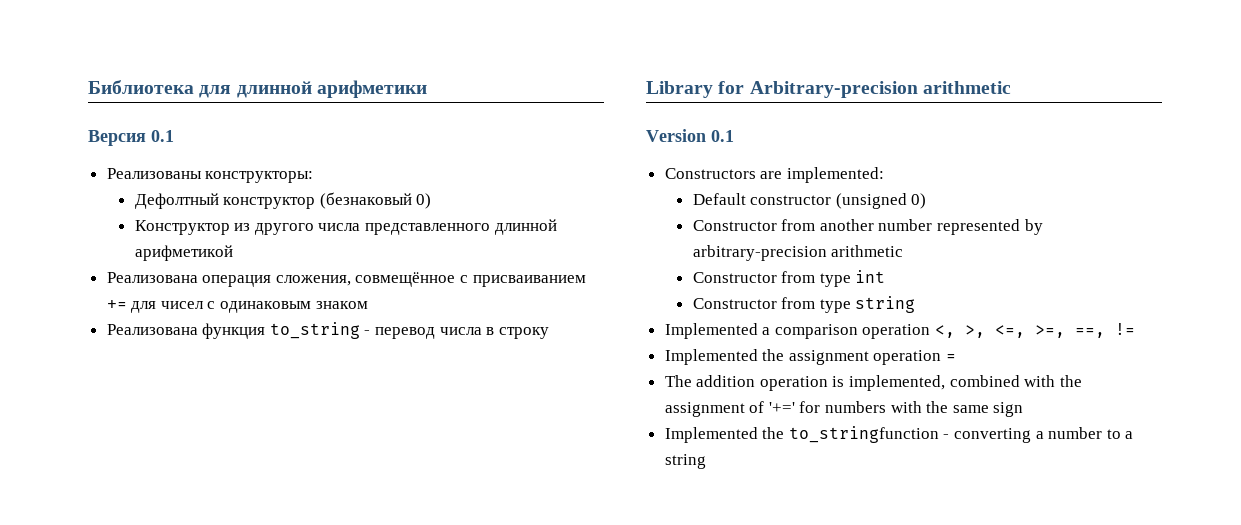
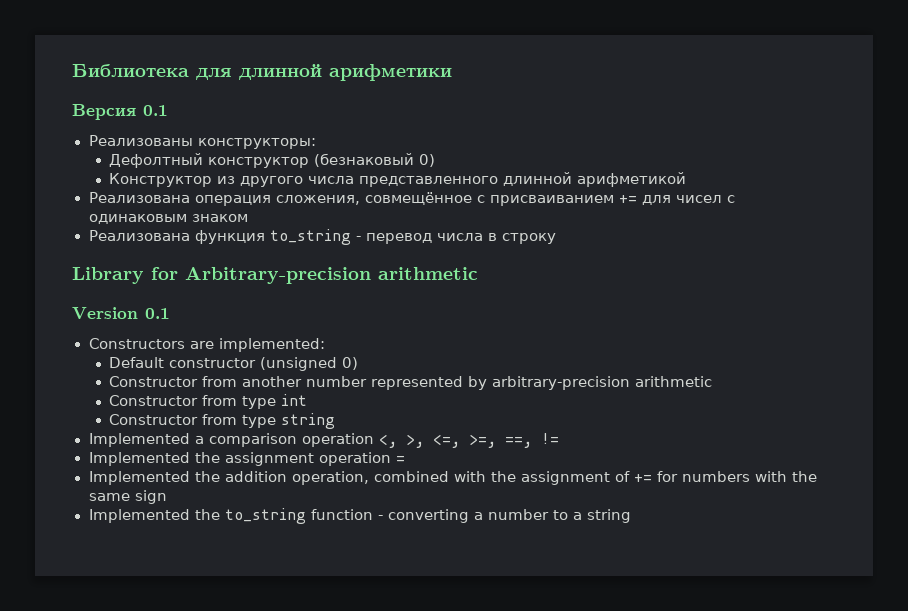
[664,375,946,391] The addition operation is implemented, -> [88,471,369,485] Implemented the addition operation,
[768,402,795,413] '+=' -> [633,474,652,482] +=
[788,426,939,443] to_stringfunction -> [224,508,373,524] to_string function

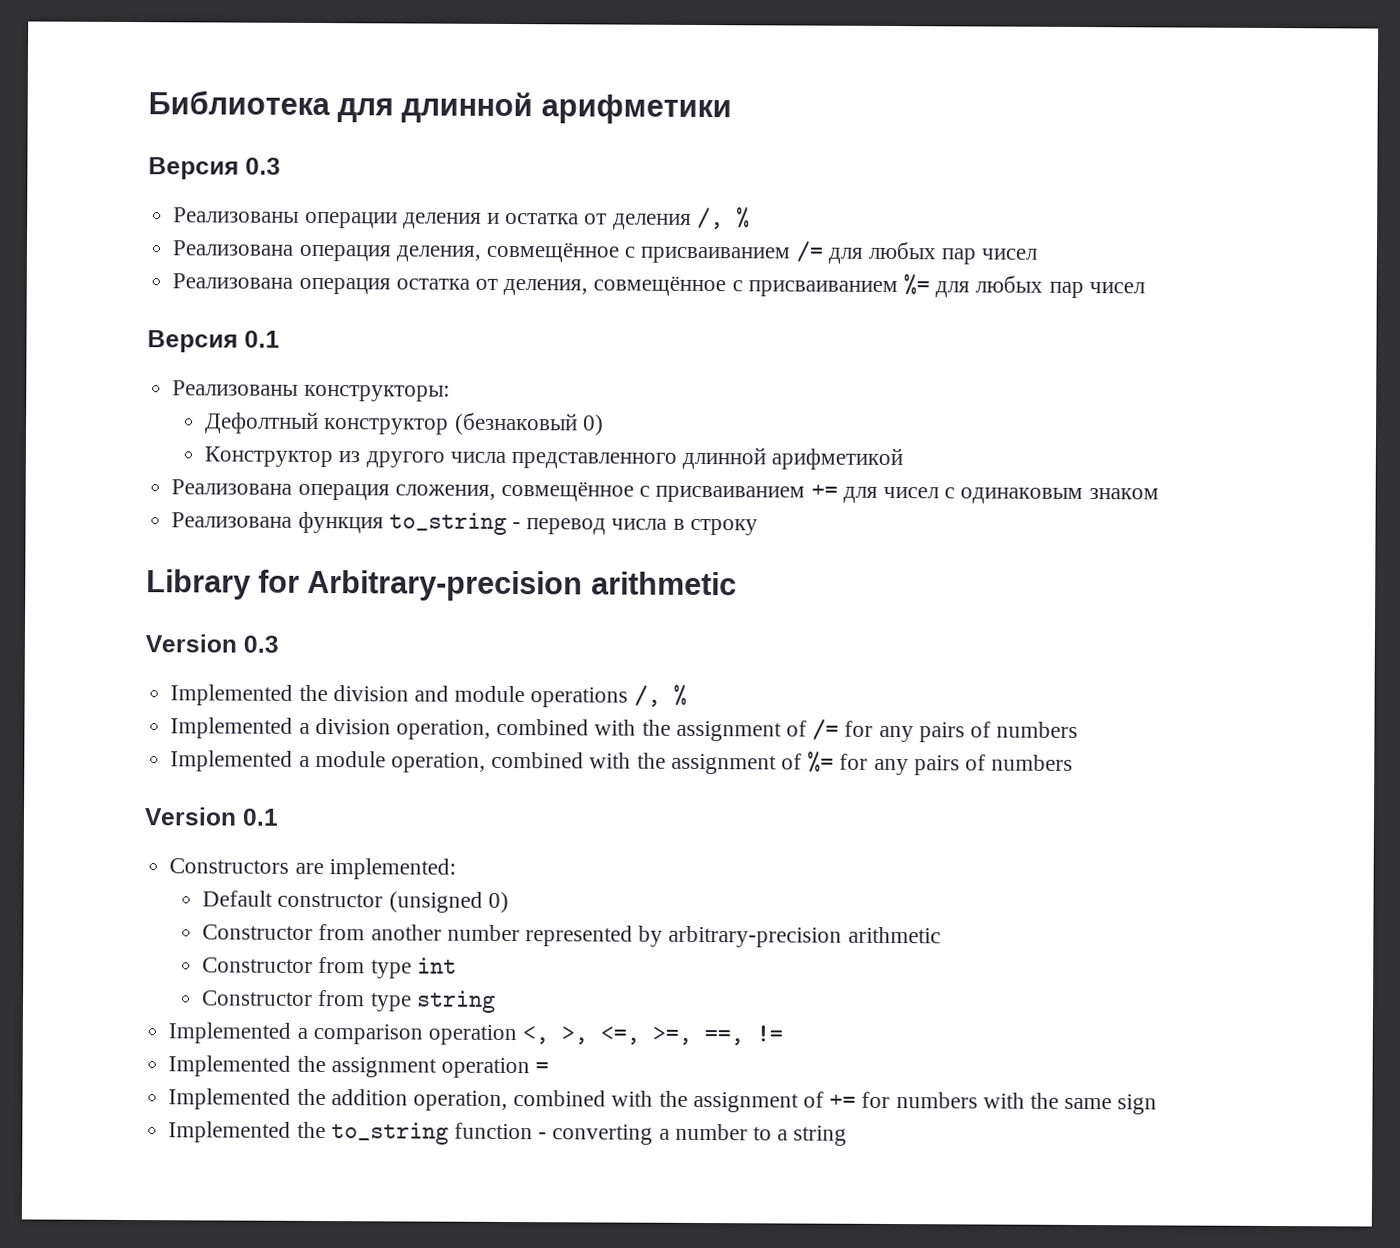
(452, 72) none -> [148,157,281,180] [173,206,750,230] [172,240,1038,265] [172,273,1145,299] // Версия 0.3 // Реализованы операции деления и остатка от деления /, % // Реализована операция деления, совмещённое с присваиванием /= для любых пар чисел // Реализована операция остатка от деления, совмещённое с присваиванием %= для любых пар чисел
(478, 273) none -> [145,634,279,653] [170,684,687,708] [170,717,1079,743] [170,750,1074,776] // Version 0.3 // Implemented the division and module operations /, % // Implemented a division operation, combined with the assignment of /= for any pairs of numbers // Implemented a module operation, combined with the assignment of %= for any pairs of numbers

